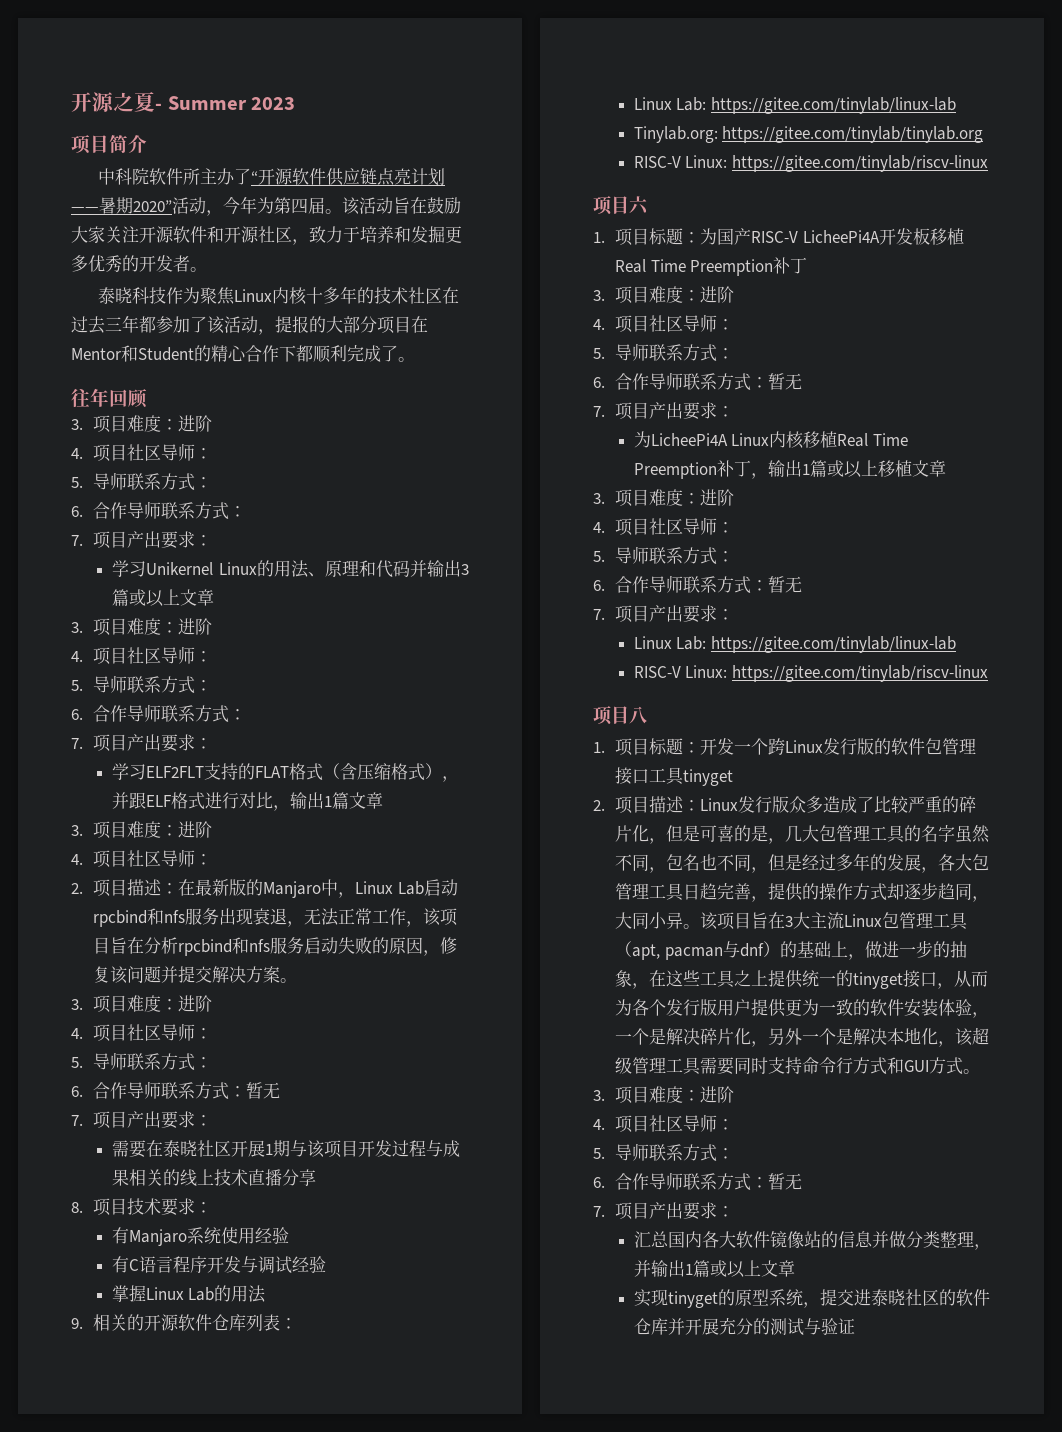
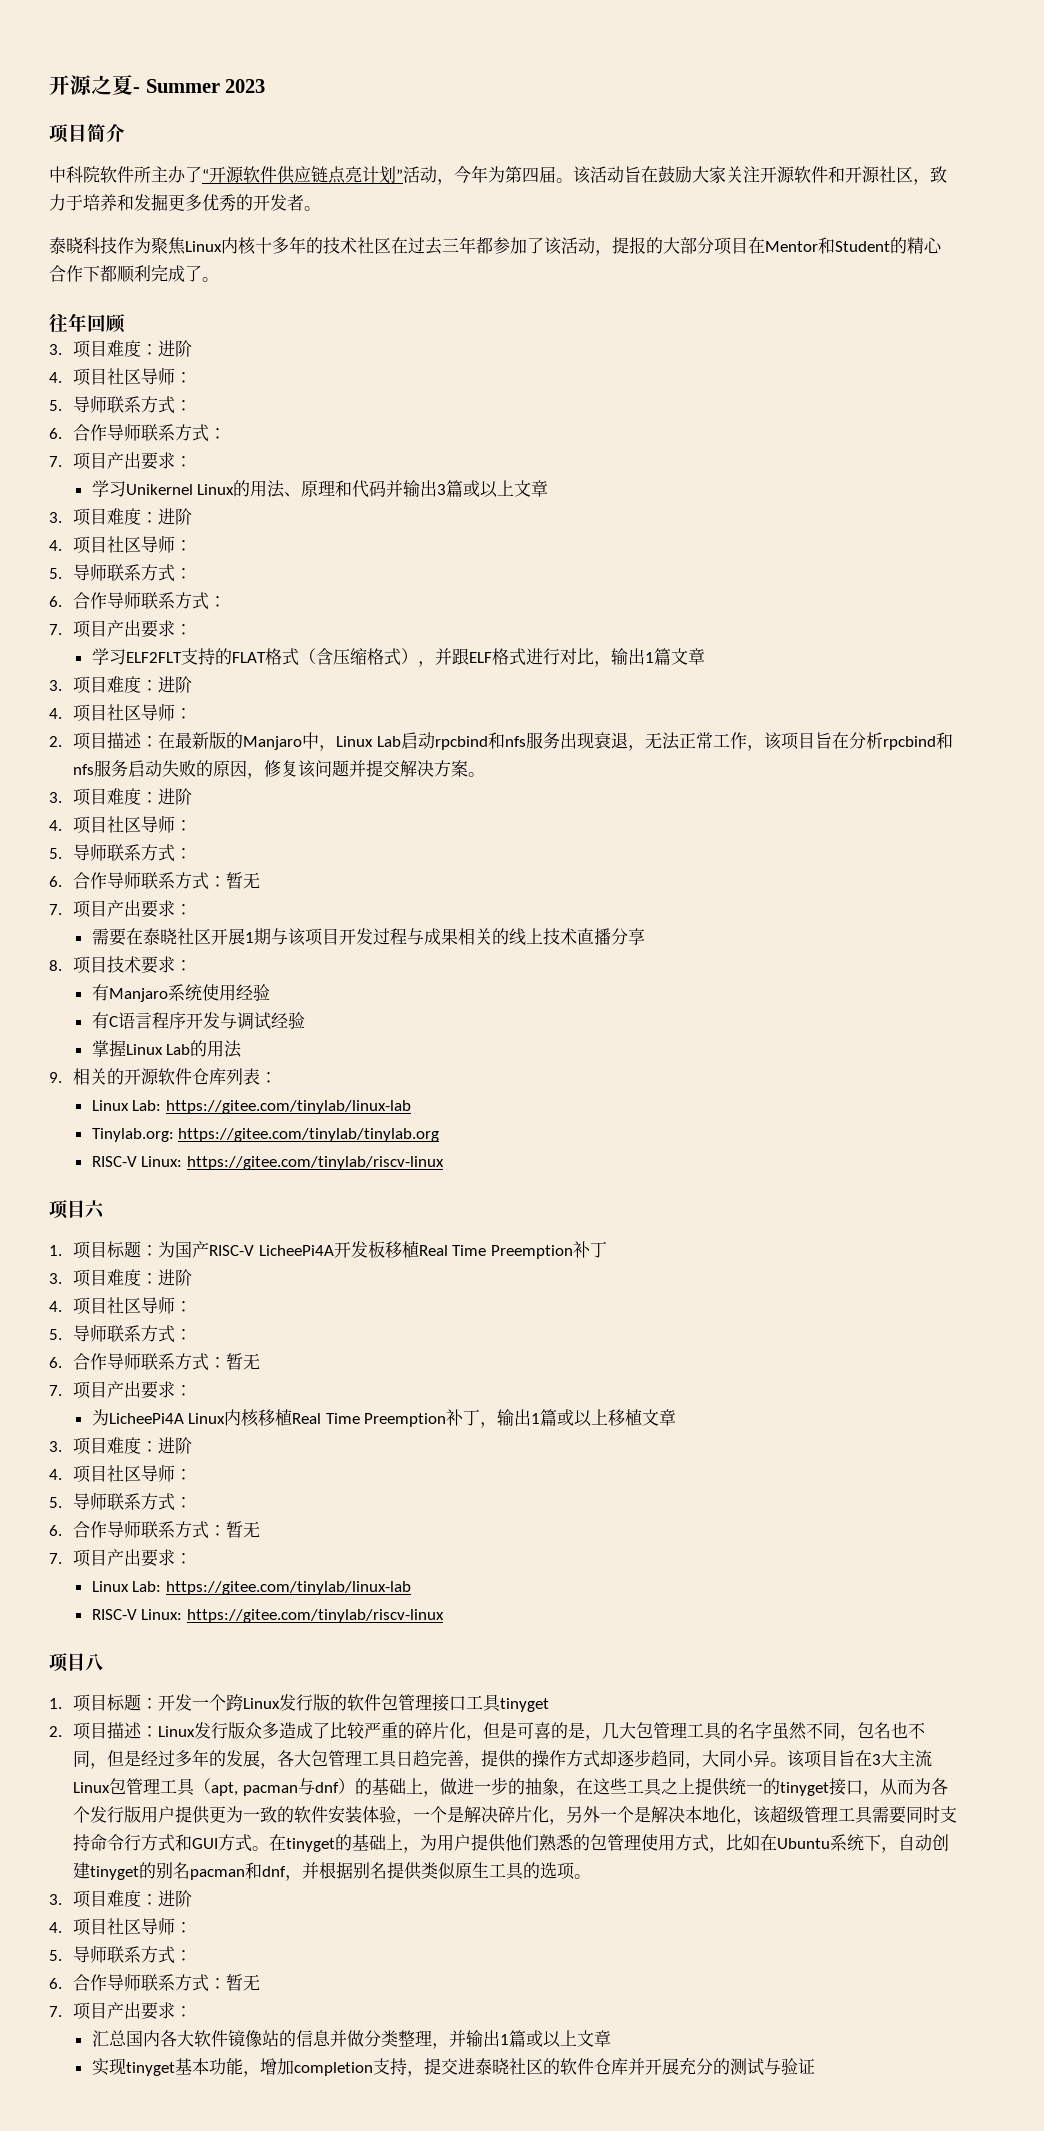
[71,197,172,214] ——暑期2020” -> [396,169,403,181] ”
(981, 1071) none -> [268,1834,949,1853] [72,1862,591,1881] 在tinyget的基础上，为用户提供他们熟悉的包管理使用方式，比如在Ubuntu系统下，自动创建tinyget的别名pacman和dnf，并根据别名提供类似原生工具的选项。
[717,1289,803,1306] 的原型系统 -> [174,2058,407,2077] 基本功能，增加completion支持

